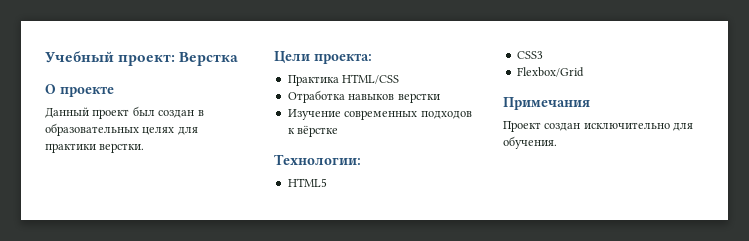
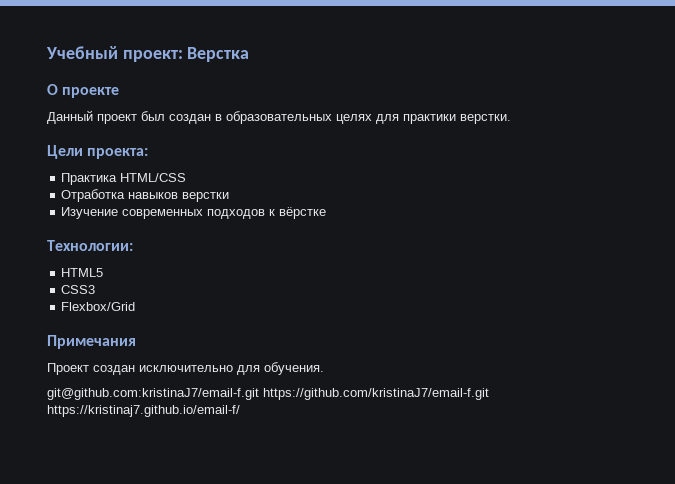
(557, 142) none -> [47,388,489,400] [47,405,240,417] // git@github.com:kristinaJ7/email-f.git https://github.com/kristinaJ7/email-f.git https://kristinaj7.github.io/email-f/

